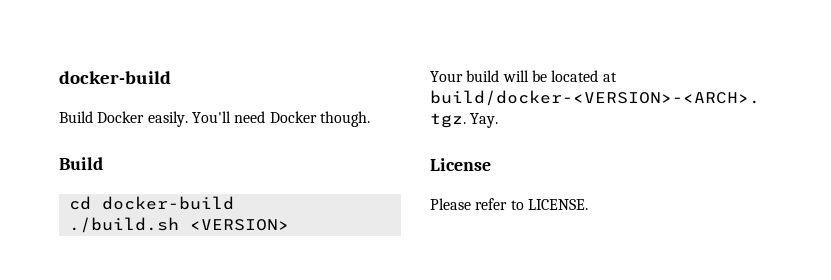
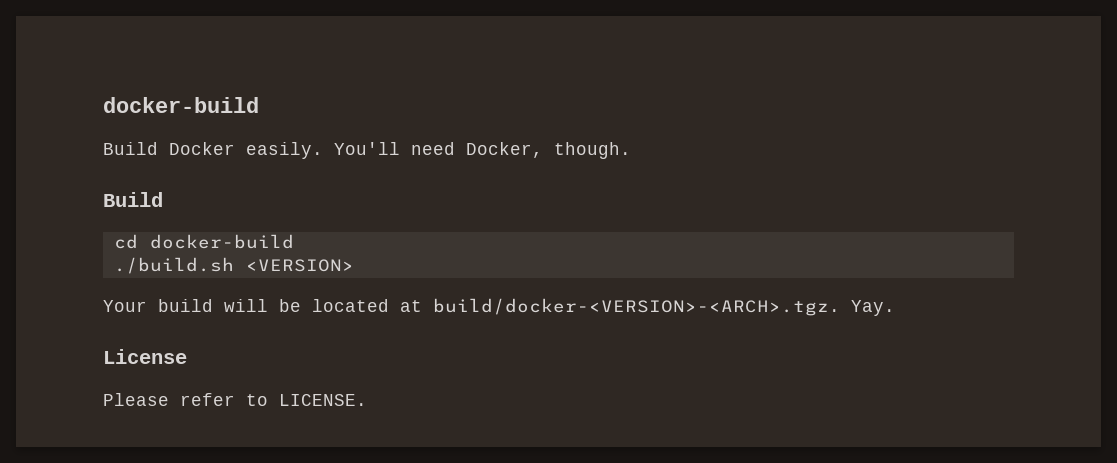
[269,111,317,123] Docker -> [466,142,543,158] Docker,

